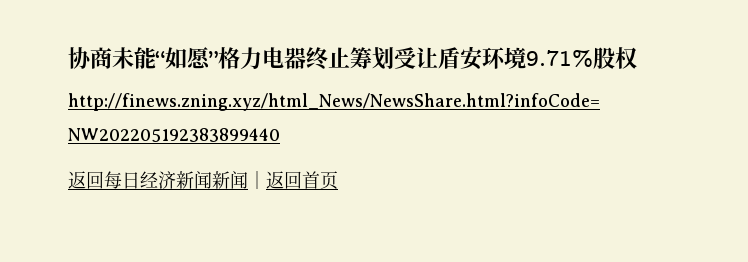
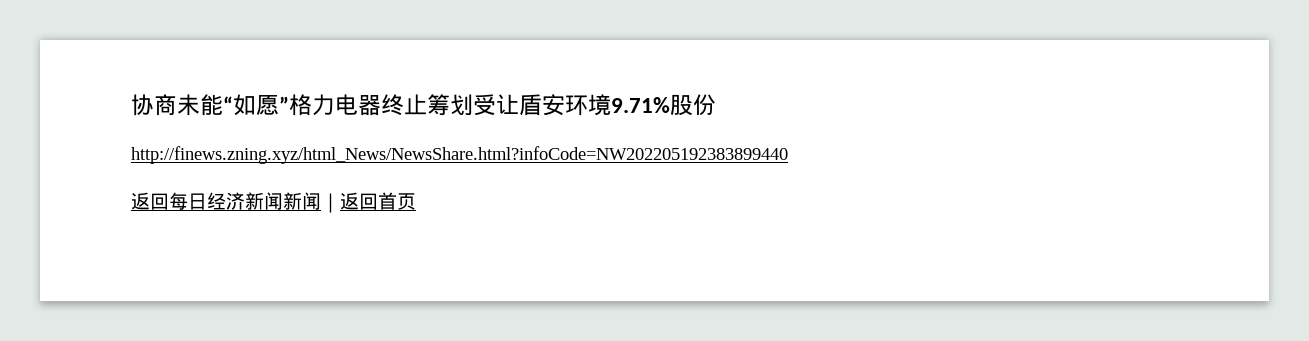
[615,47,637,69] 权 -> [693,94,716,116] 份

